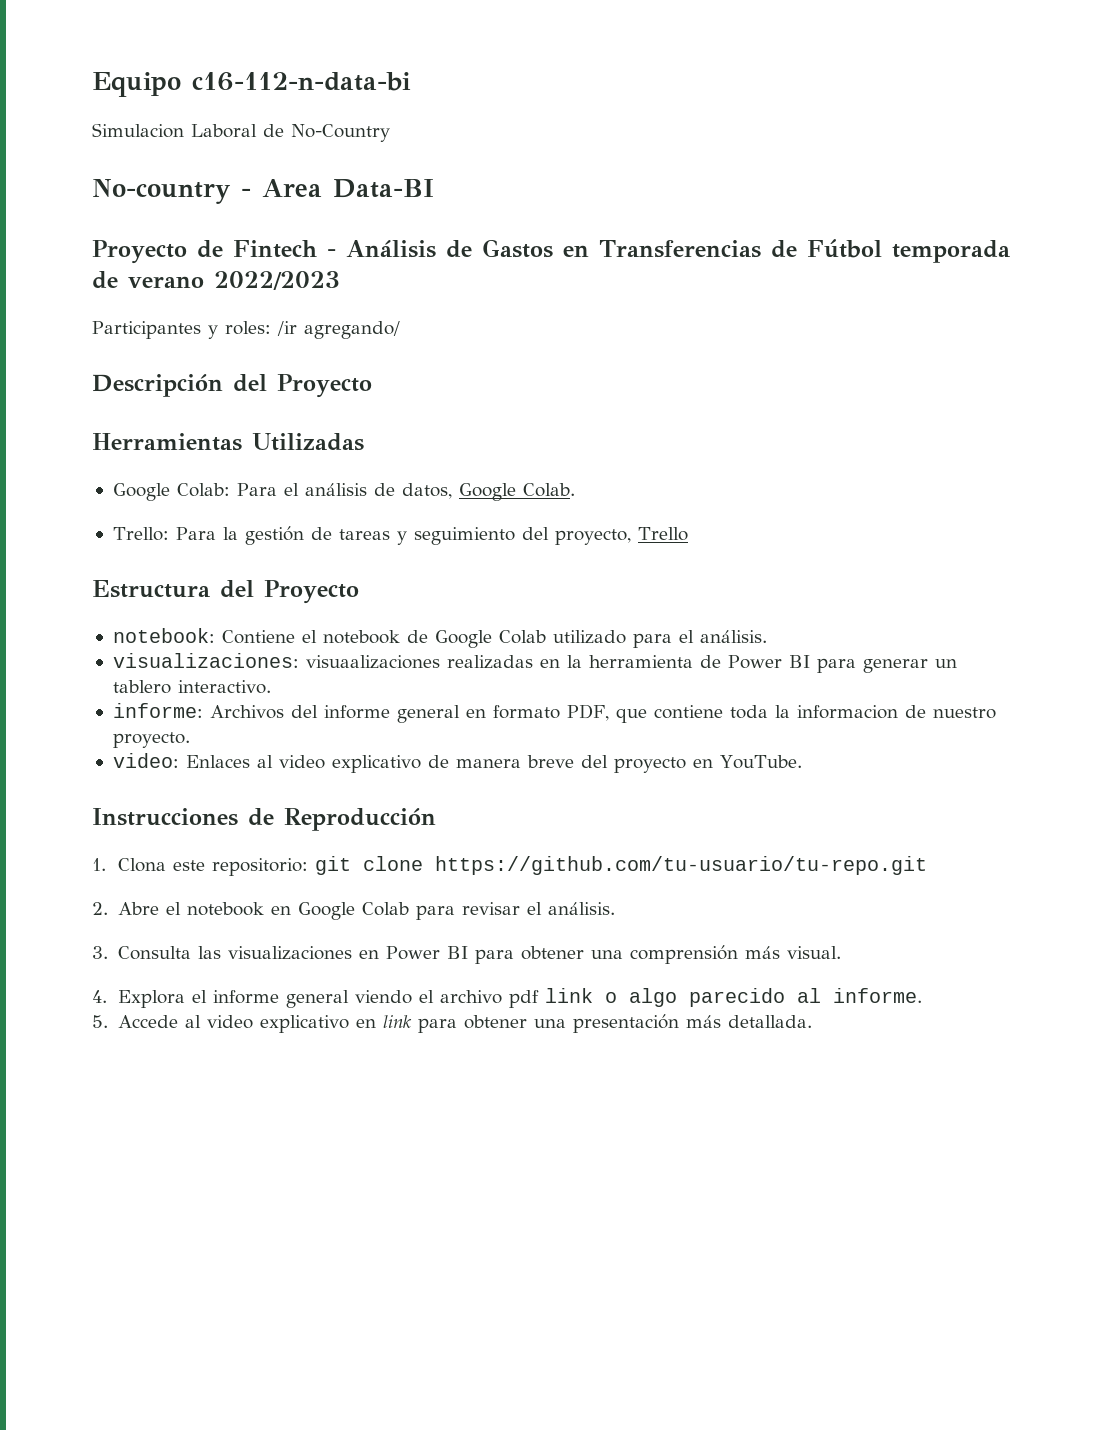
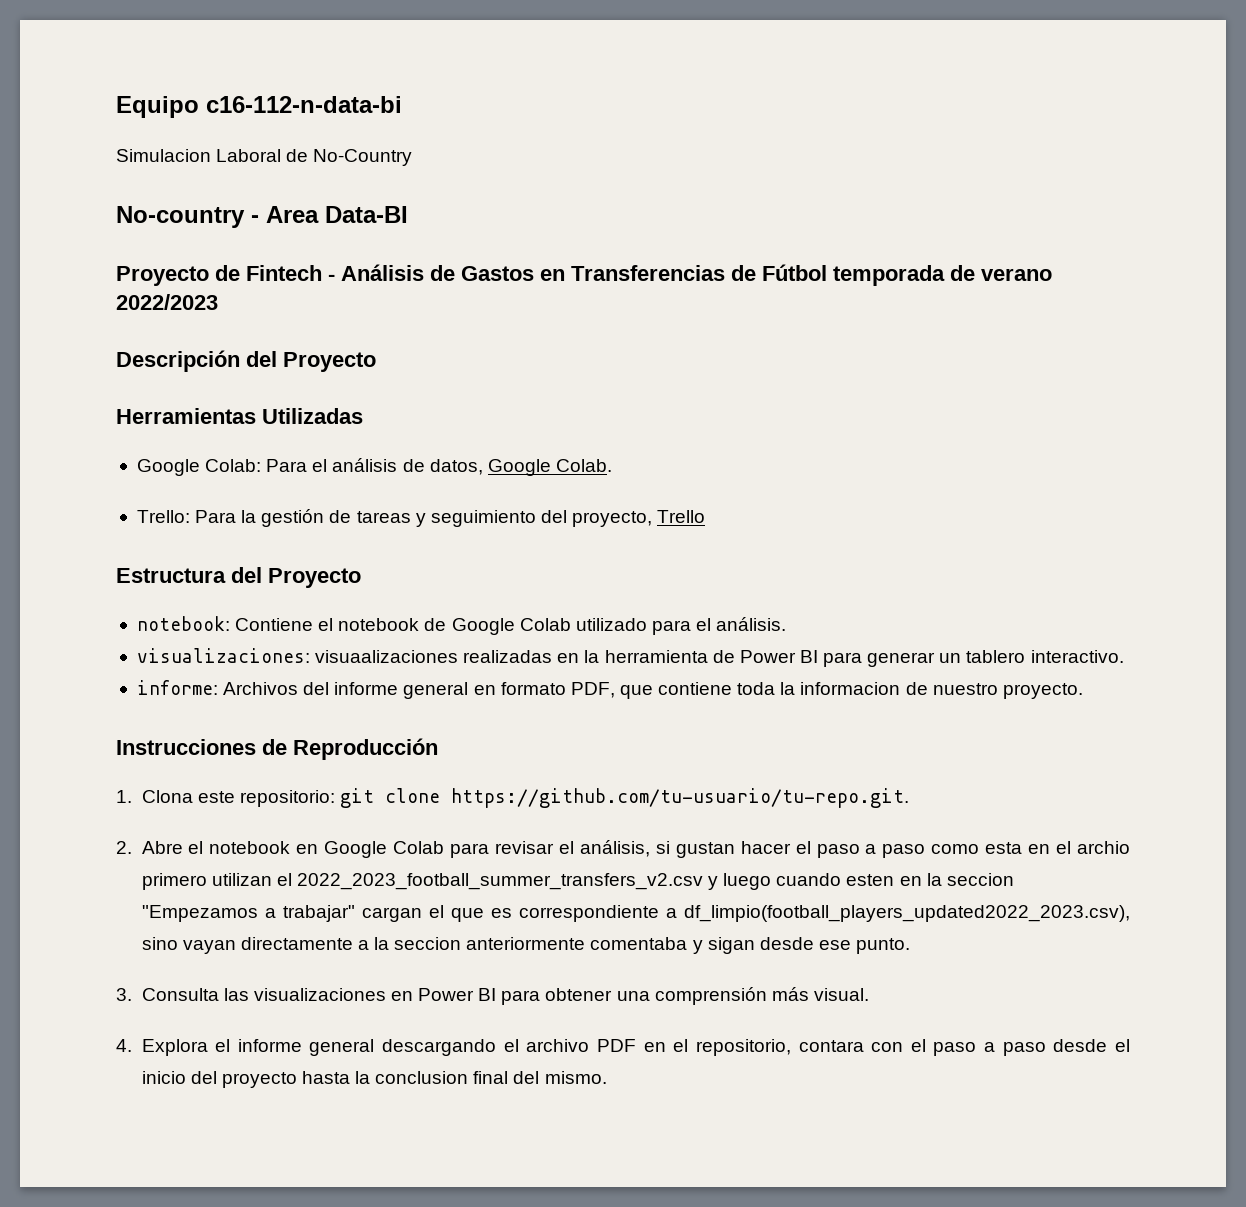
[92,321,400,339] // Participantes y roles: /ir agregando/ -> (218, 302) none
[112,753,802,773] // video: Enlaces al video explicativo de manera breve del proyecto en YouTube. -> (1083, 691) none
[435,856,928,875] https://github.com/tu-usuario/tu-repo.git -> [450,788,909,808] https://github.com/tu-usuario/tu-repo.git.
[548,902,616,915] análisis. -> [579,840,1131,858] [141,873,1014,890] [141,905,1130,922] [141,937,911,954] análisis, si gustan hacer el paso a paso como esta en el archio primero utilizan el 2022_2023_football_summer_transfers_v2.csv y luego cuando esten en la seccion "Empezamos a trabajar" cargan el que es correspondiente a df_limpio(football_players_updated2022_2023.csv), sino vayan directamente a la seccion anteriormente comentaba y sigan desde ese punto.
[355,990,413,1004] viendo -> [382,1039,497,1056] descargando
[509,988,923,1008] [92,1014,813,1033] pdf link o algo parecido al informe. // 5. Accede al video explicativo en link para obtener una presentación más detallada. -> [596,1039,1131,1056] [141,1071,607,1088] PDF en el repositorio, contara con el paso a paso desde el inicio del proyecto hasta la conclusion final del mismo.

